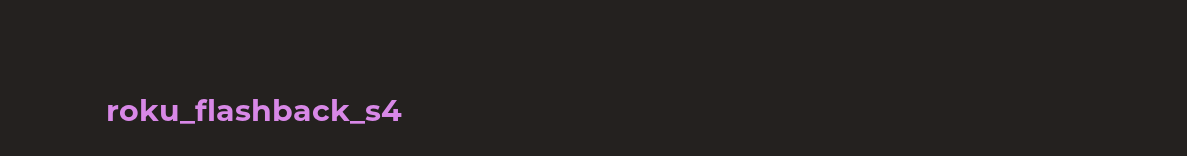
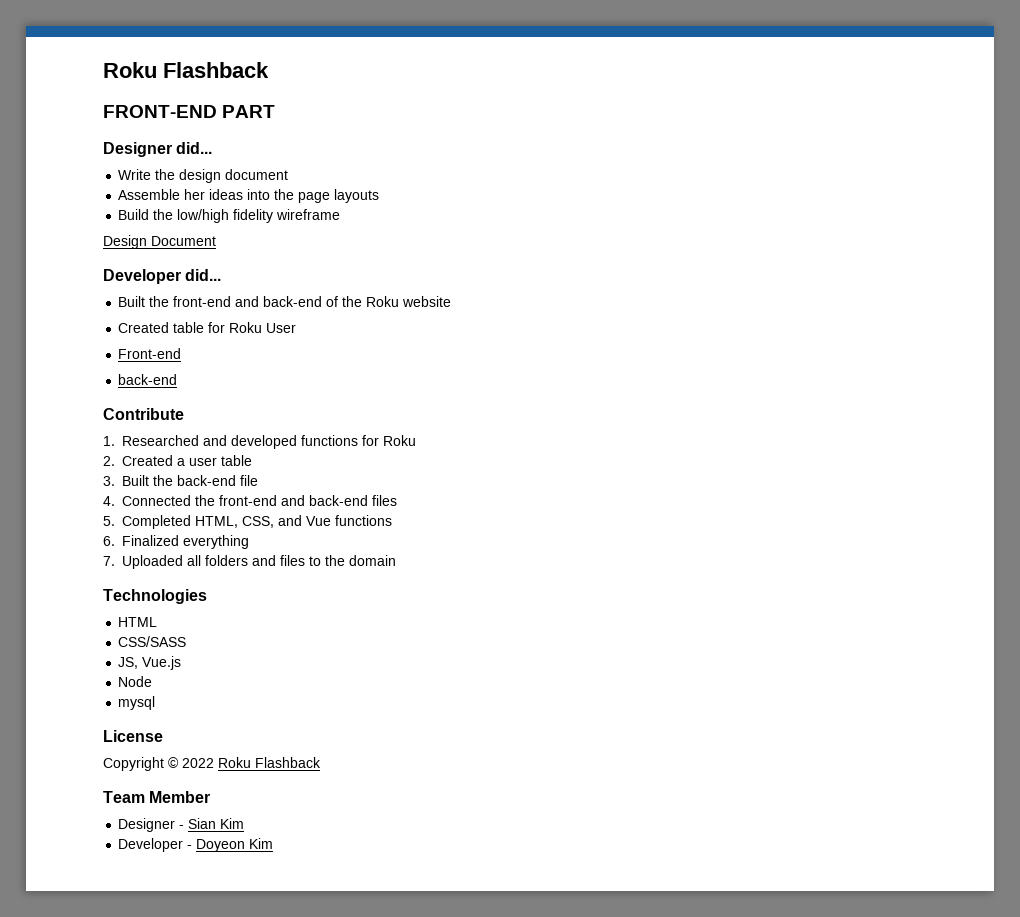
[106,99,402,124] roku_flashback_s4 -> [103,62,269,78] [103,105,276,118] [103,142,213,157] [118,169,289,183] [118,189,380,203] [118,209,341,223] [103,235,216,249] [103,269,222,284] [118,296,452,307] [118,322,297,333] [118,348,182,359] [118,374,178,385] [103,408,184,420] [103,435,416,449] [103,455,252,466] [103,475,258,486] [103,495,397,506] [103,515,392,529] [103,535,249,549] [103,555,396,569] [103,589,207,604] [118,617,158,627] [118,636,187,647] [118,656,182,670] [118,676,153,687] [118,696,156,710] [103,730,163,742] [103,757,321,771] [103,791,211,803] [118,818,245,832] [118,838,274,852] Roku Flashback // FRONT-END PART // Designer did... // Write the design document // Assemble her ideas into the page layouts // Build the low/high fidelity wireframe // Design Document // Developer did... // Built the front-end and back-end of the Roku website // Created table for Roku User // Front-end // back-end // Contribute // 1. Researched and developed functions for Roku // 2. Created a user table // 3. Built the back-end file // 4. Connected the front-end and back-end files // 5. Completed HTML, CSS, and Vue functions // 6. Finalized everything // 7. Uploaded all folders and files to the domain // Technologies // HTML // CSS/SASS // JS, Vue.js // Node // mysql // License // Copyright © 2022 Roku Flashback // Team Member // Designer - Sian Kim // Developer - Doyeon Kim

